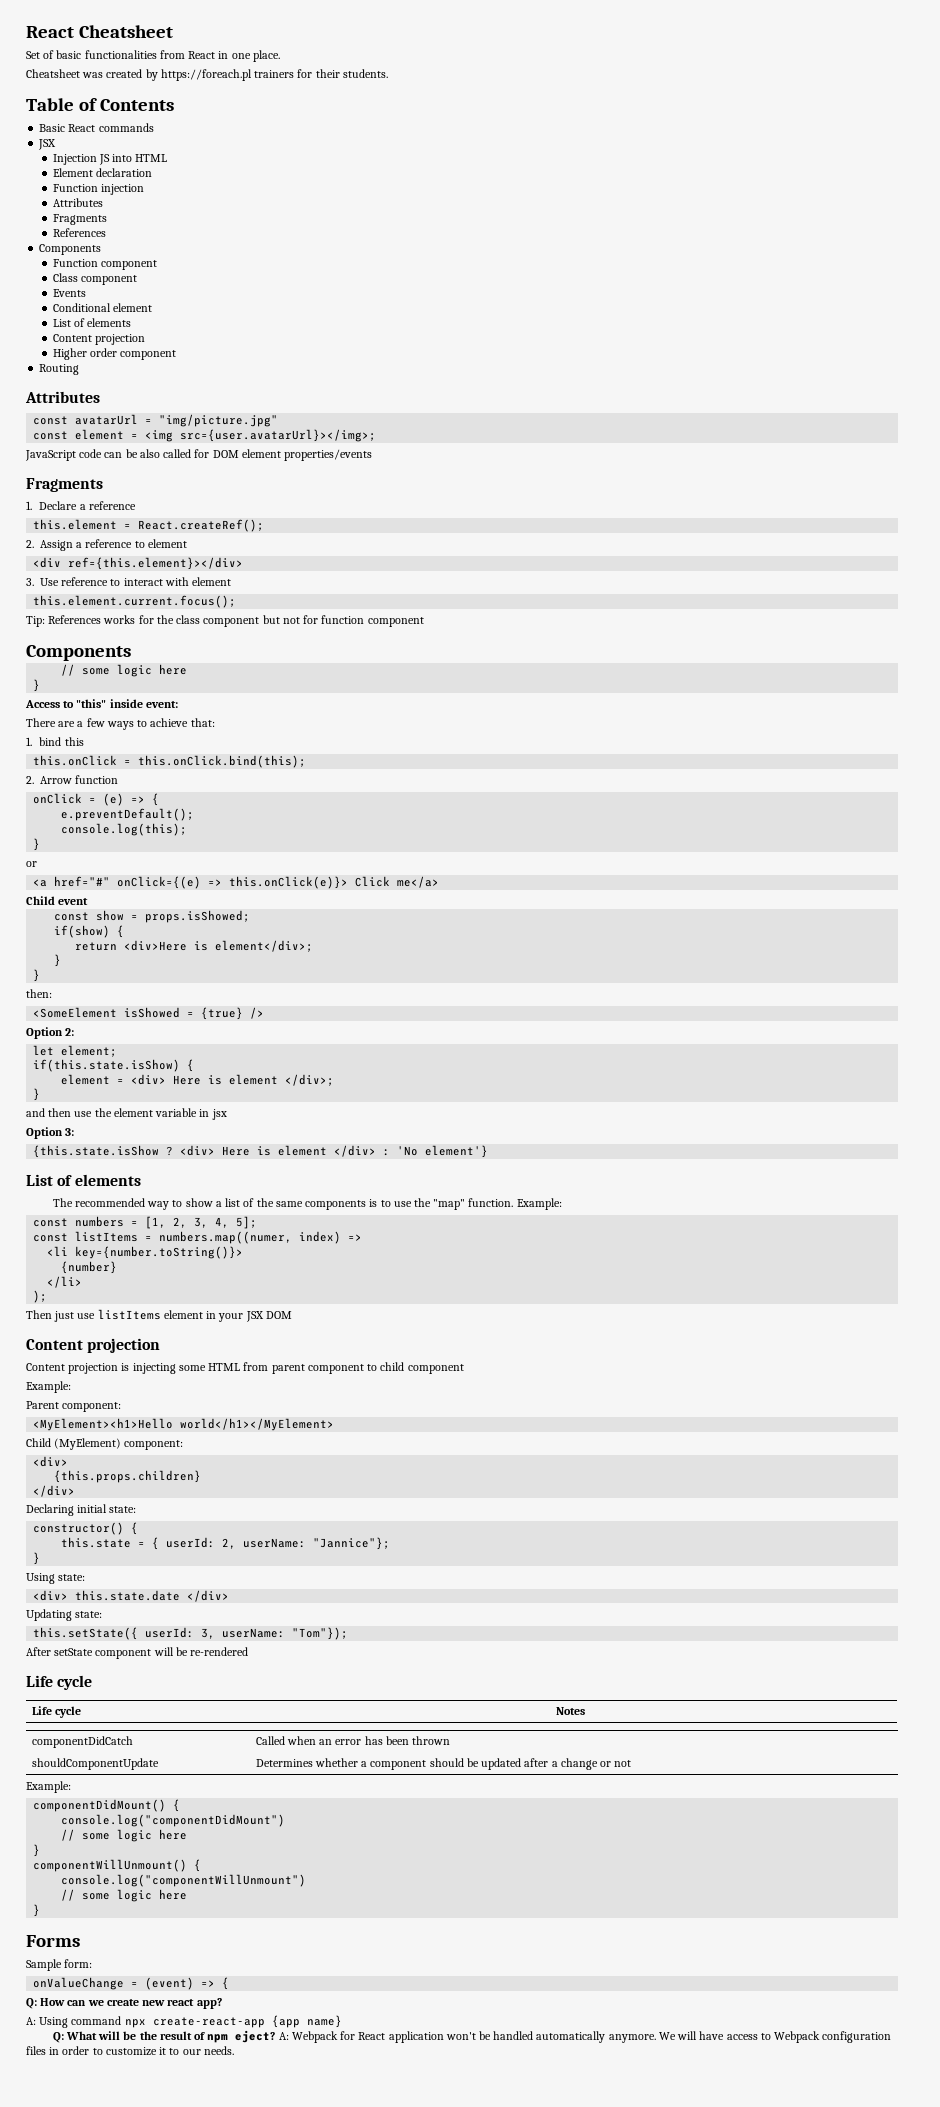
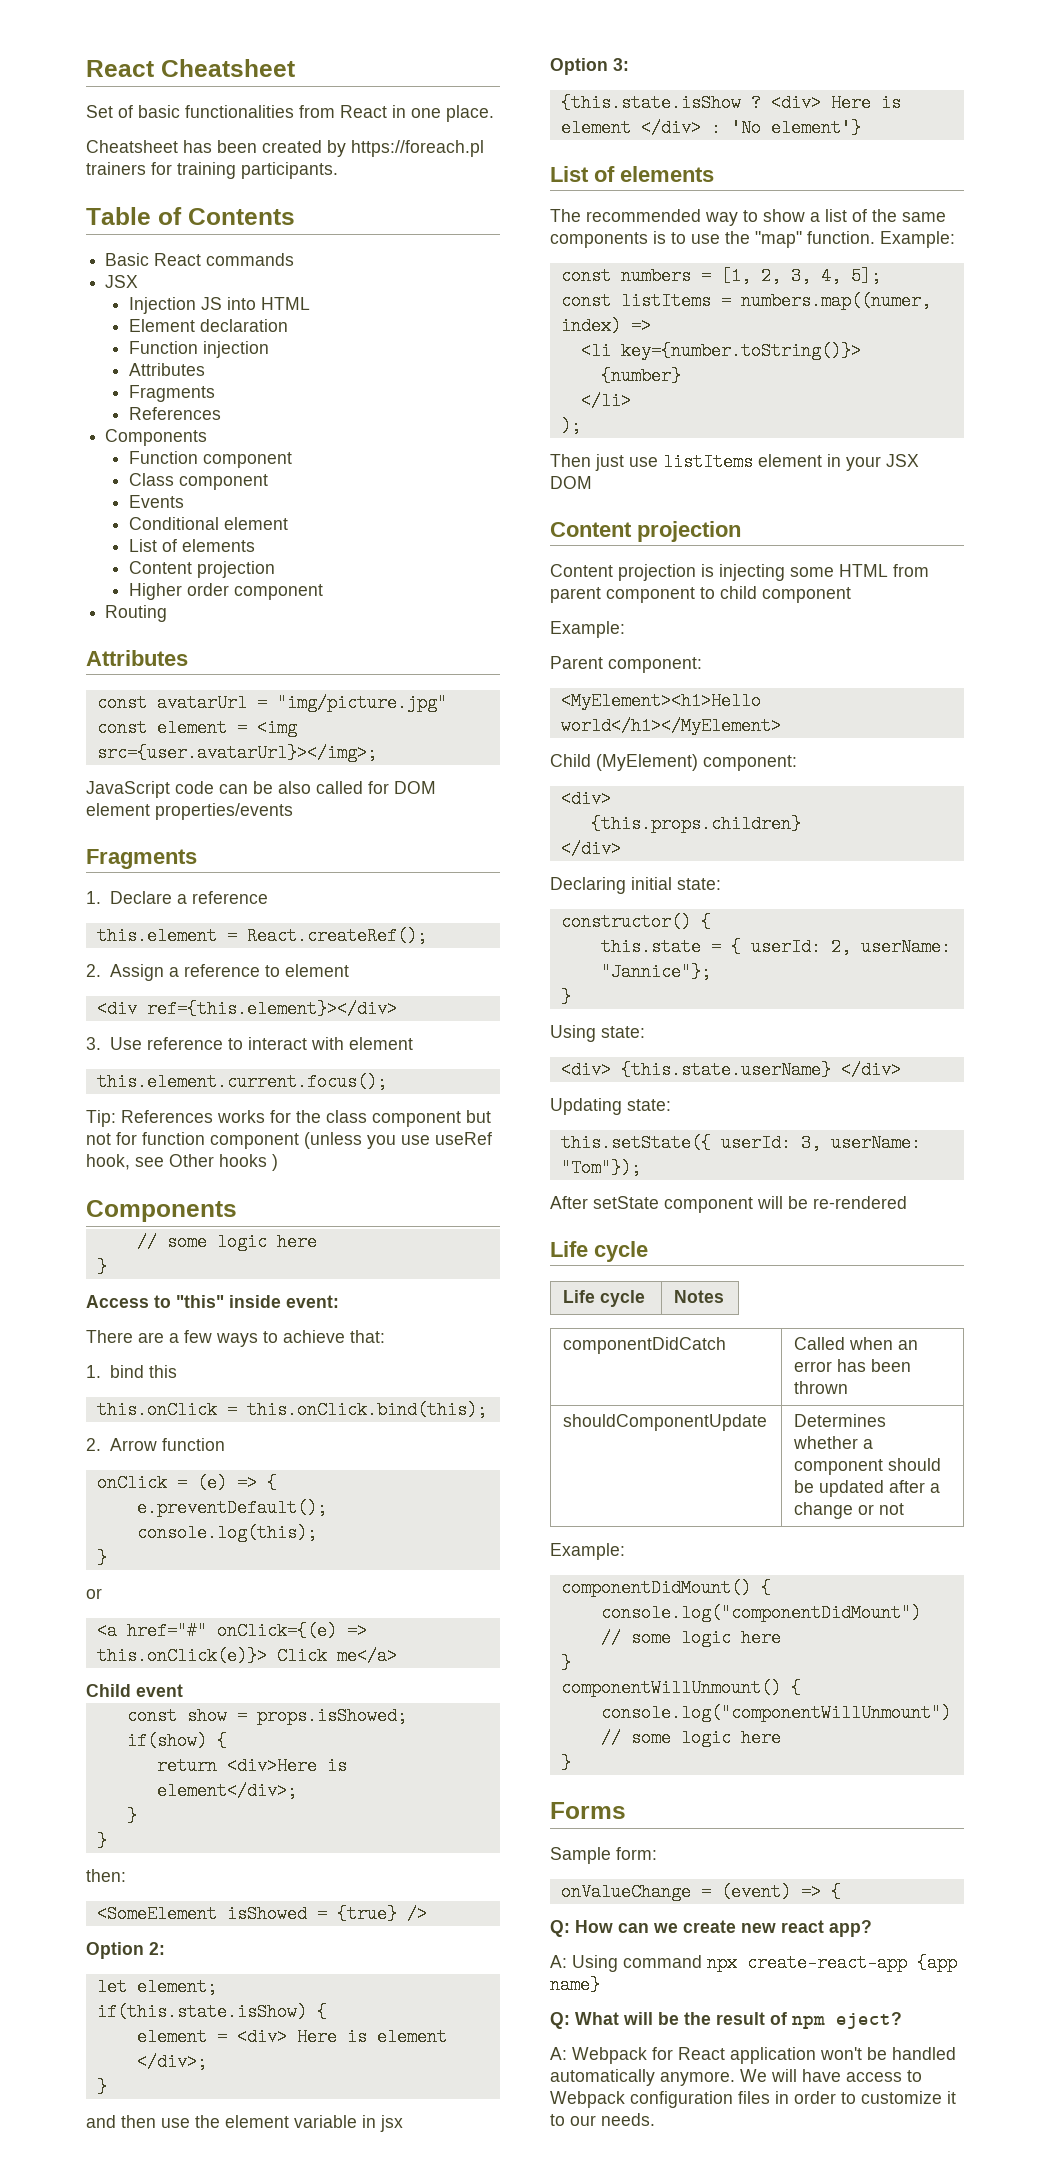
[82,72,104,78] was -> [183,140,257,153] has been
[315,69,388,78] their students. -> [177,162,338,179] training participants.
(424, 622) none -> [304,1132,492,1149] [86,1154,278,1171] (unless you use useRef hook, see Other hooks )
[75,1590,181,1601] this.state.date -> [620,1061,831,1079] {this.state.userName}
(276, 2036) none -> (902, 2020) //

